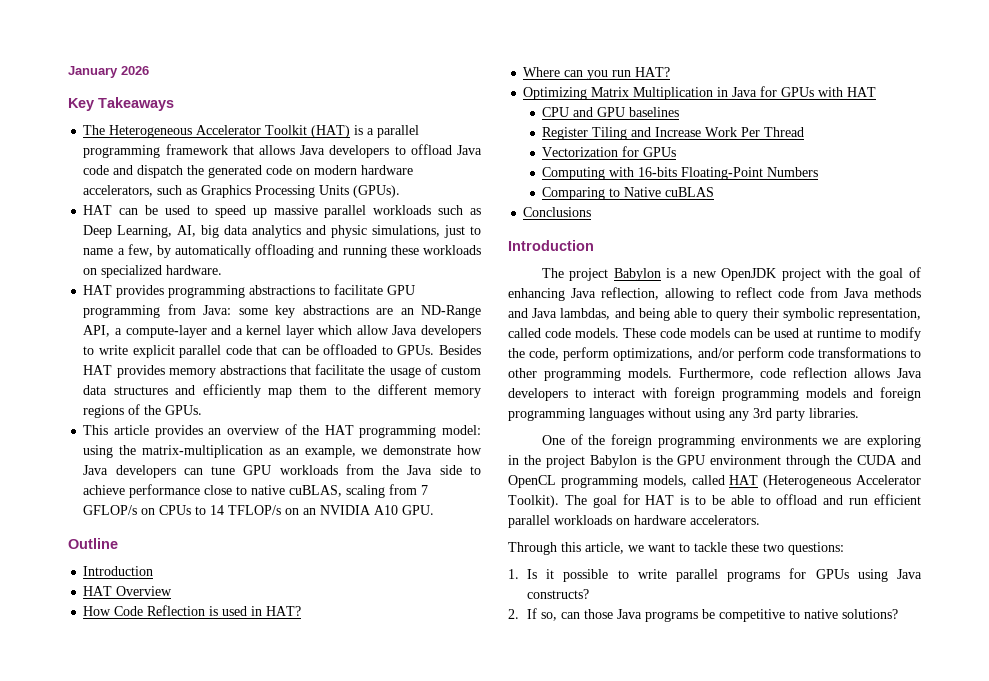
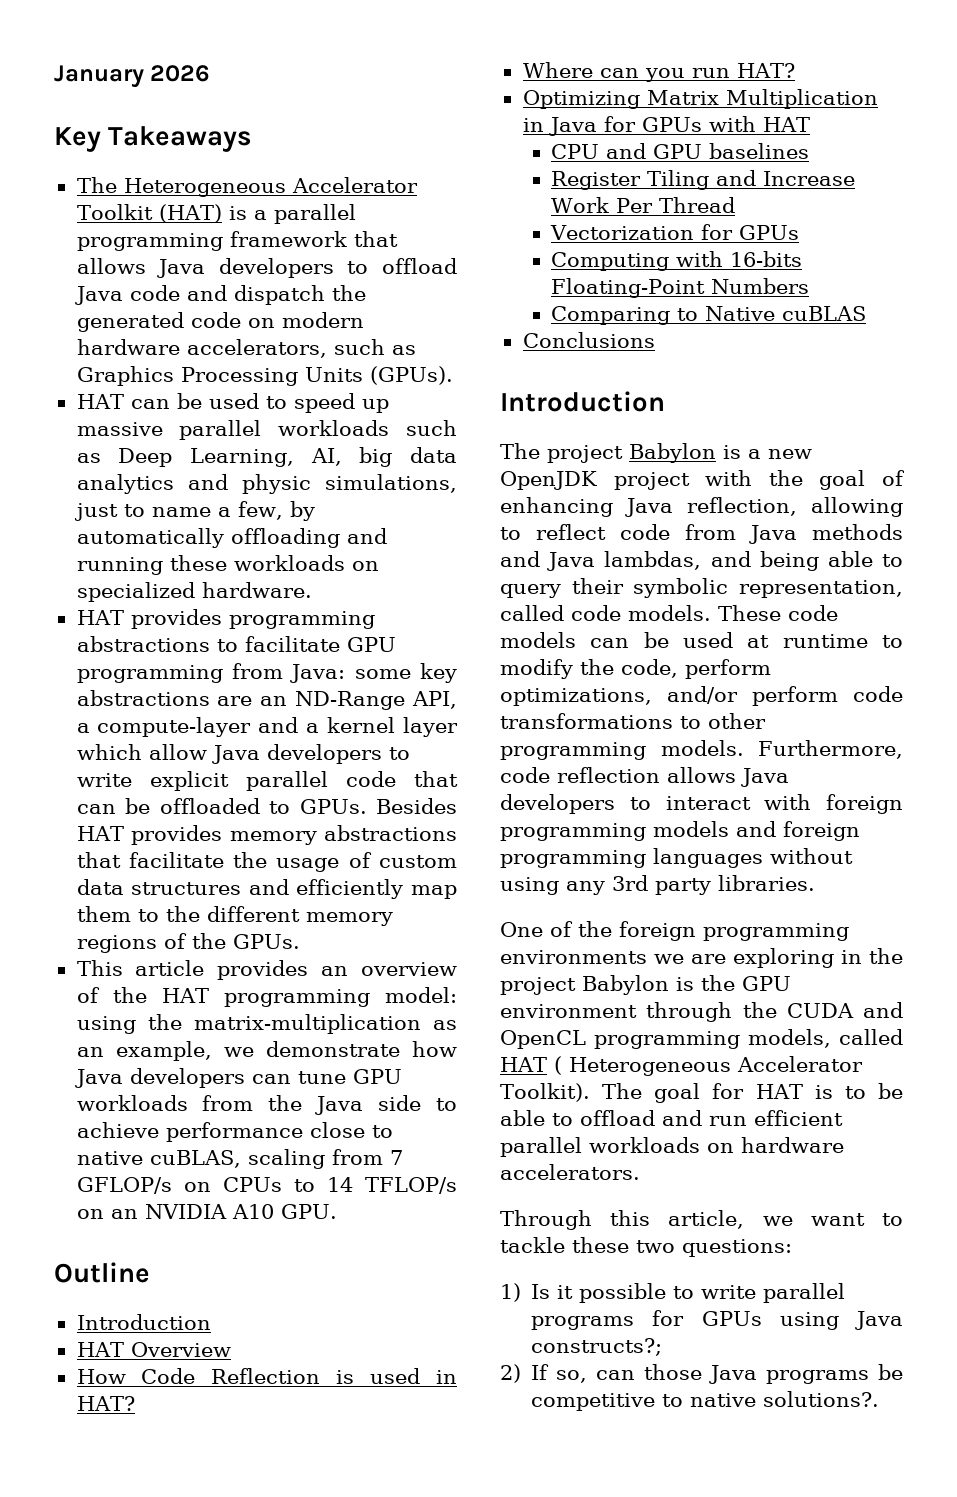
[763,475,852,488] (Heterogeneous -> [553,1056,731,1076] ( Heterogeneous
[508,569,519,579] 1. -> [500,1283,521,1302] 1)
[526,589,589,599] [508,609,519,619] constructs? // 2. -> [531,1338,663,1356] [500,1364,521,1383] constructs?; // 2)
[841,609,898,619] solutions? -> [763,1391,880,1407] solutions?.

